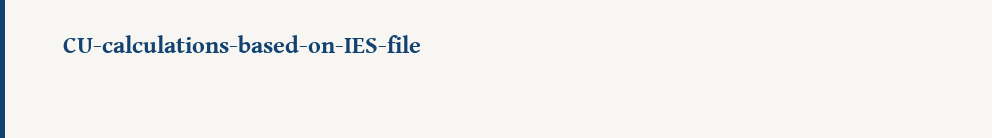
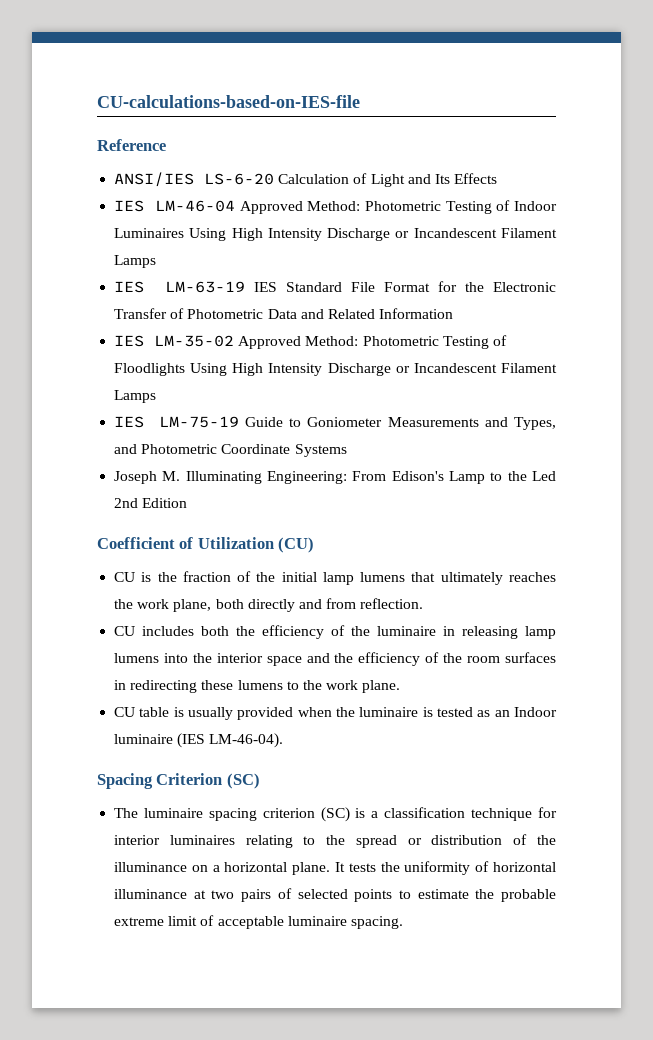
(421, 44) none -> [97,139,166,151] [114,172,498,187] [114,200,557,214] [114,228,557,241] [114,255,157,268] [114,281,556,293] [114,308,454,319] [114,335,507,349] [114,363,557,376] [114,390,157,403] [114,416,556,430] [114,444,347,457] [114,471,556,484] [114,498,188,508] [97,537,315,553] [114,571,556,585] [114,598,424,612] [114,625,556,639] [114,652,556,666] [114,680,401,693] [114,707,557,720] [114,733,284,748] [97,773,260,789] [114,807,557,822] [114,834,556,848] [114,861,556,875] [114,888,556,902] [114,915,403,929] // Reference // ANSI/IES LS-6-20 Calculation of Light and Its Effects // IES LM-46-04 Approved Method: Photometric Testing of Indoor Luminaires Using High Intensity Discharge or Incandescent Filament Lamps // IES LM-63-19 IES Standard File Format for the Electronic Transfer of Photometric Data and Related Information // IES LM-35-02 Approved Method: Photometric Testing of Floodlights Using High Intensity Discharge or Incandescent Filament Lamps // IES LM-75-19 Guide to Goniometer Measurements and Types, and Photometric Coordinate Systems // Joseph M. Illuminating Engineering: From Edison's Lamp to the Led 2nd Edition // Coefficient of Utilization (CU) // CU is the fraction of the initial lamp lumens that ultimately reaches the work plane, both directly and from reflection. // CU includes both the efficiency of the luminaire in releasing lamp lumens into the interior space and the efficiency of the room surfaces in redirecting these lumens to the work plane. // CU table is usually provided when the luminaire is tested as an Indoor luminaire (IES LM-46-04). // Spacing Criterion (SC) // The luminaire spacing criterion (SC) is a classification technique for interior luminaires relating to the spread or distribution of the illuminance on a horizontal plane. It tests the uniformity of horizontal illuminance at two pairs of selected points to estimate the probable extreme limit of acceptable luminaire spacing.

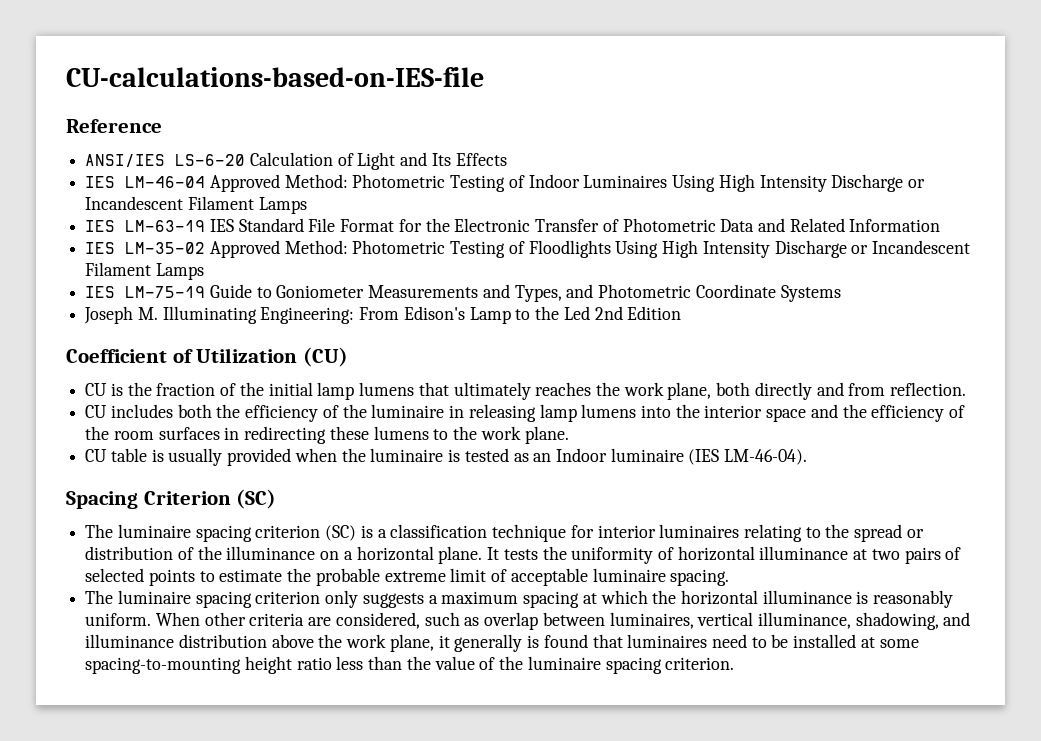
(403, 922) none -> [85,590,954,608] [85,612,971,630] [85,634,919,652] [85,656,735,674] // The luminaire spacing criterion only suggests a maximum spacing at which the horizontal illuminance is reasonably uniform. When other criteria are considered, such as overlap between luminaires, vertical illuminance, shadowing, and illuminance distribution above the work plane, it generally is found that luminaires need to be installed at some spacing-to-mounting height ratio less than the value of the luminaire spacing criterion.

